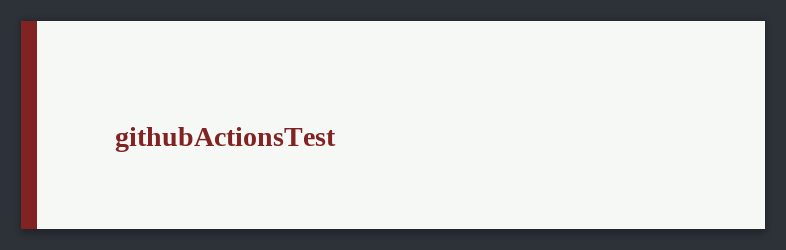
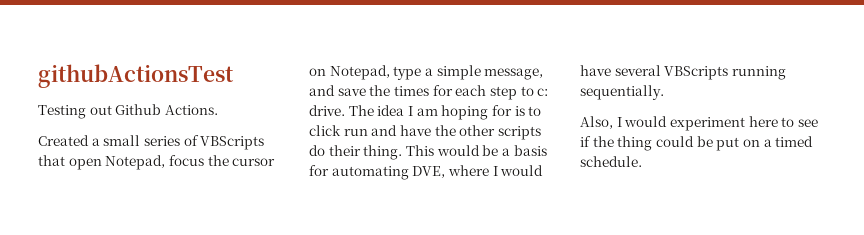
(336, 139) none -> [38,104,218,119] [38,135,265,150] [38,155,276,170] [309,65,544,80] [309,85,549,100] [309,105,542,120] [309,125,541,140] [309,145,547,160] [309,165,544,180] [580,65,786,80] [580,85,664,100] [580,116,818,131] [580,136,814,151] [580,156,642,167] // Testing out Github Actions. // Created a small series of VBScripts that open Notepad, focus the cursor on Notepad, type a simple message, and save the times for each step to c: drive. The idea I am hoping for is to click run and have the other scripts do their thing. This would be a basis for automating DVE, where I would have several VBScripts running sequentially. // Also, I would experiment here to see if the thing could be put on a timed schedule.

